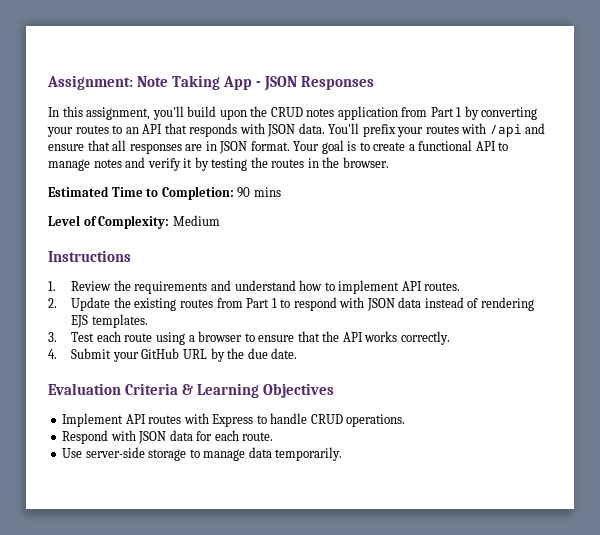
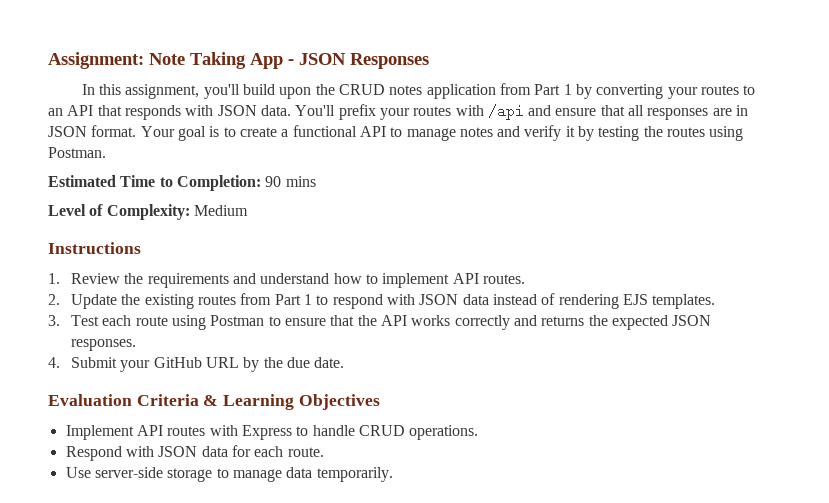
[307,157,389,168] in the browser. -> [709,126,744,141] [48,147,106,158] using Postman.
[188,331,243,342] a browser -> [210,315,265,326] Postman
[400,331,450,345] correctly. -> [454,315,712,330] [71,339,137,351] correctly and returns the expected JSON responses.

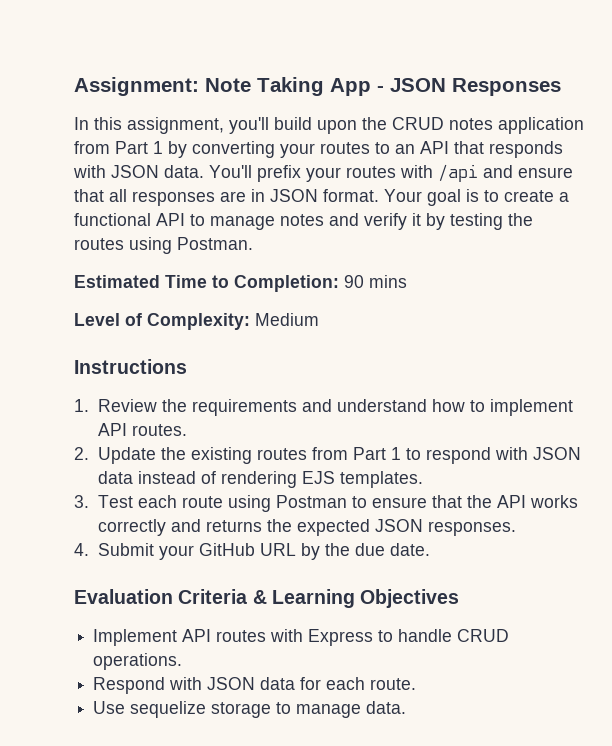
[94,467,163,478] server-side -> [130,701,207,718] sequelize
[286,467,393,482] data temporarily. -> [366,701,407,714] data.

